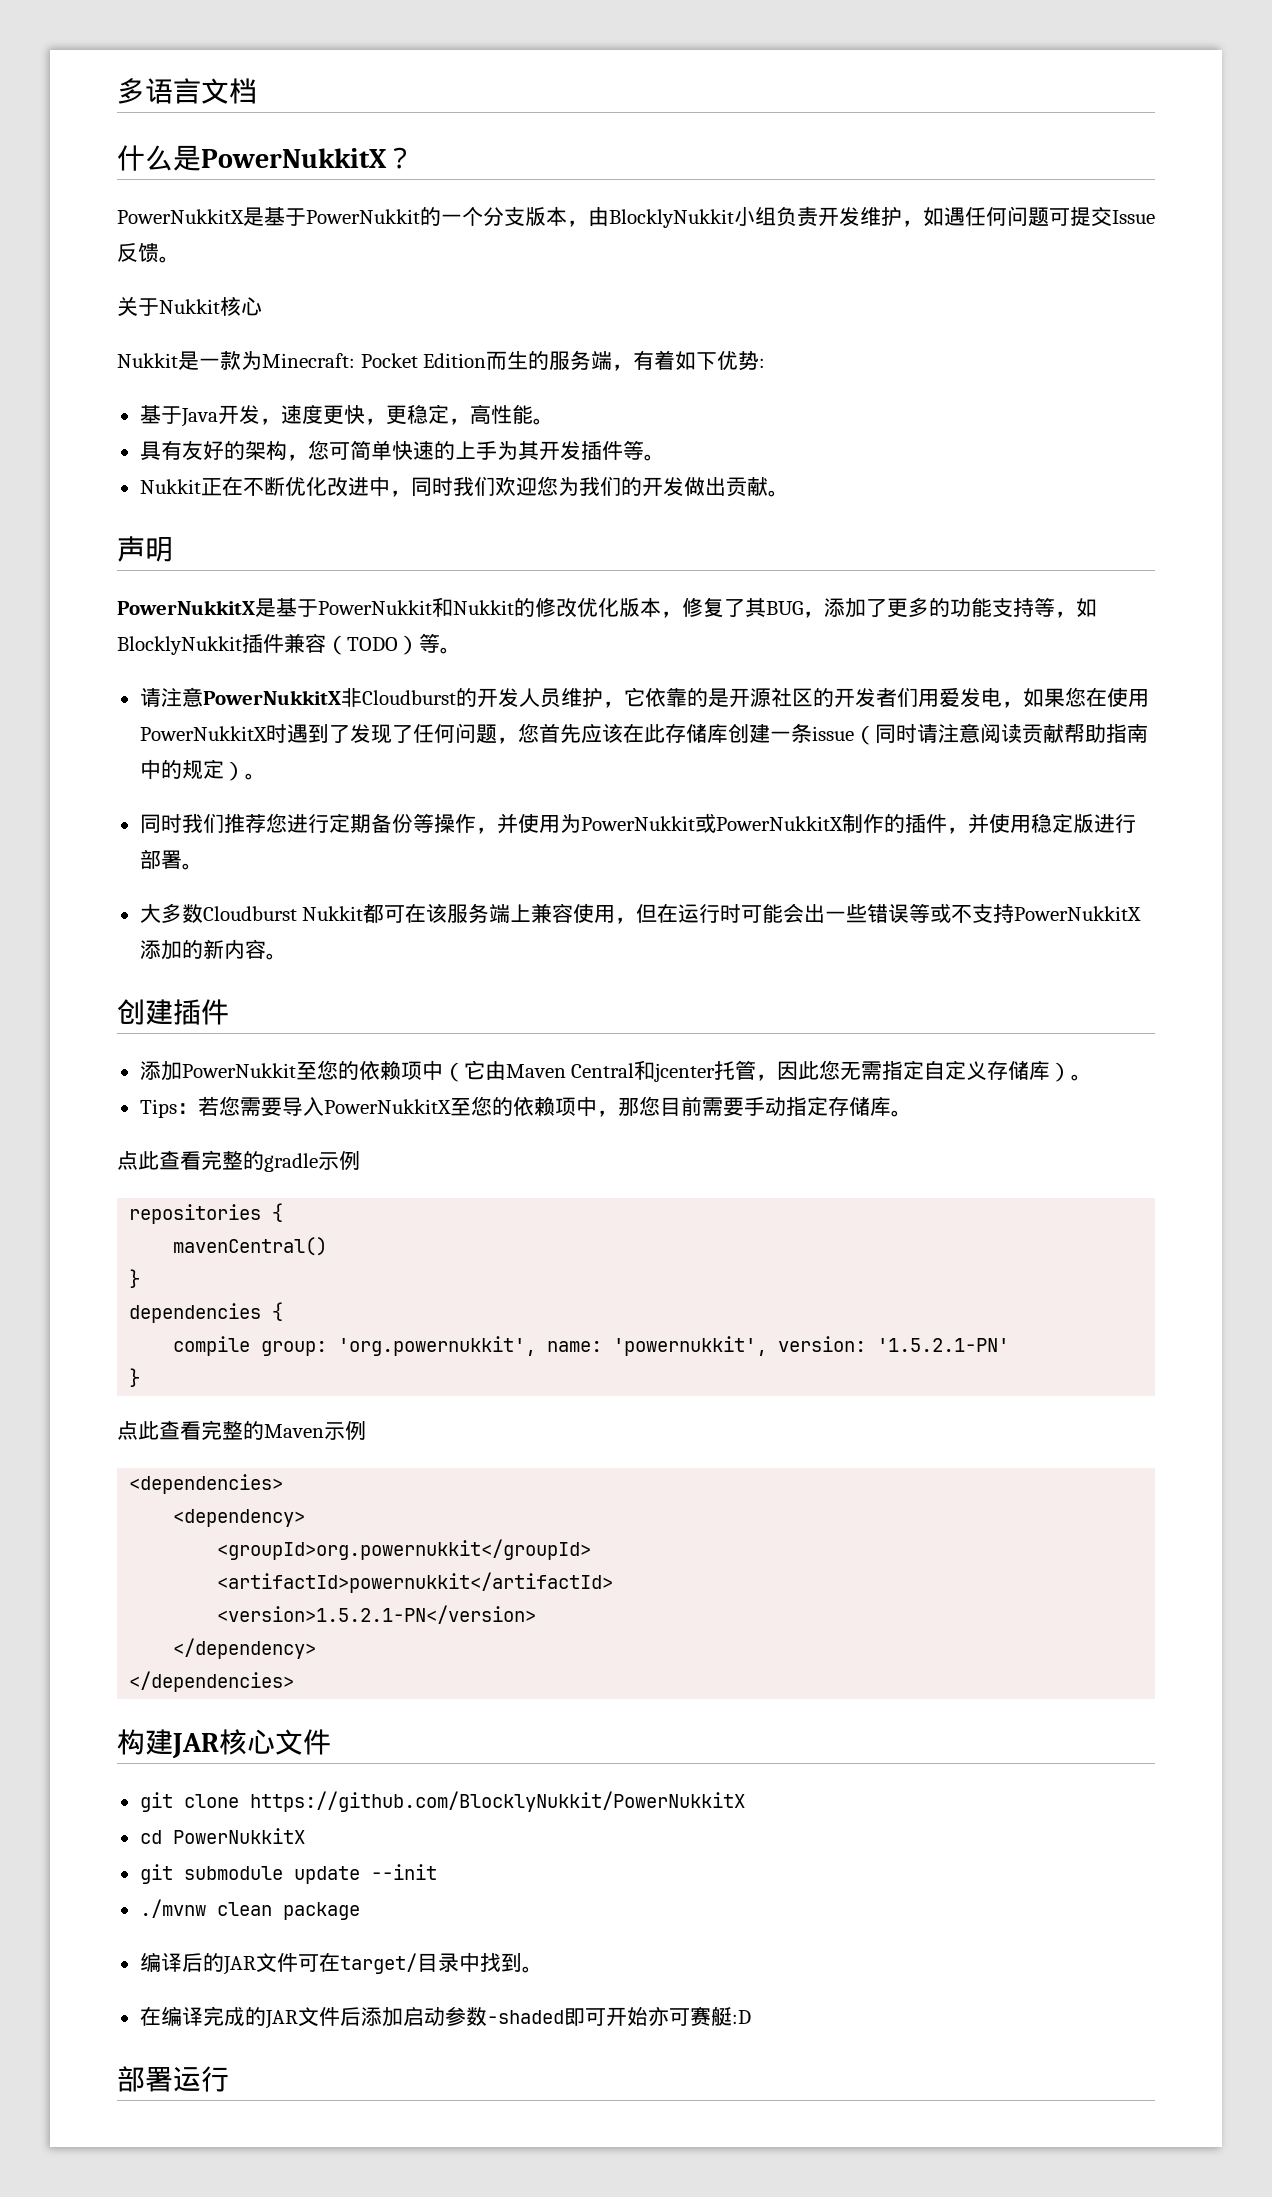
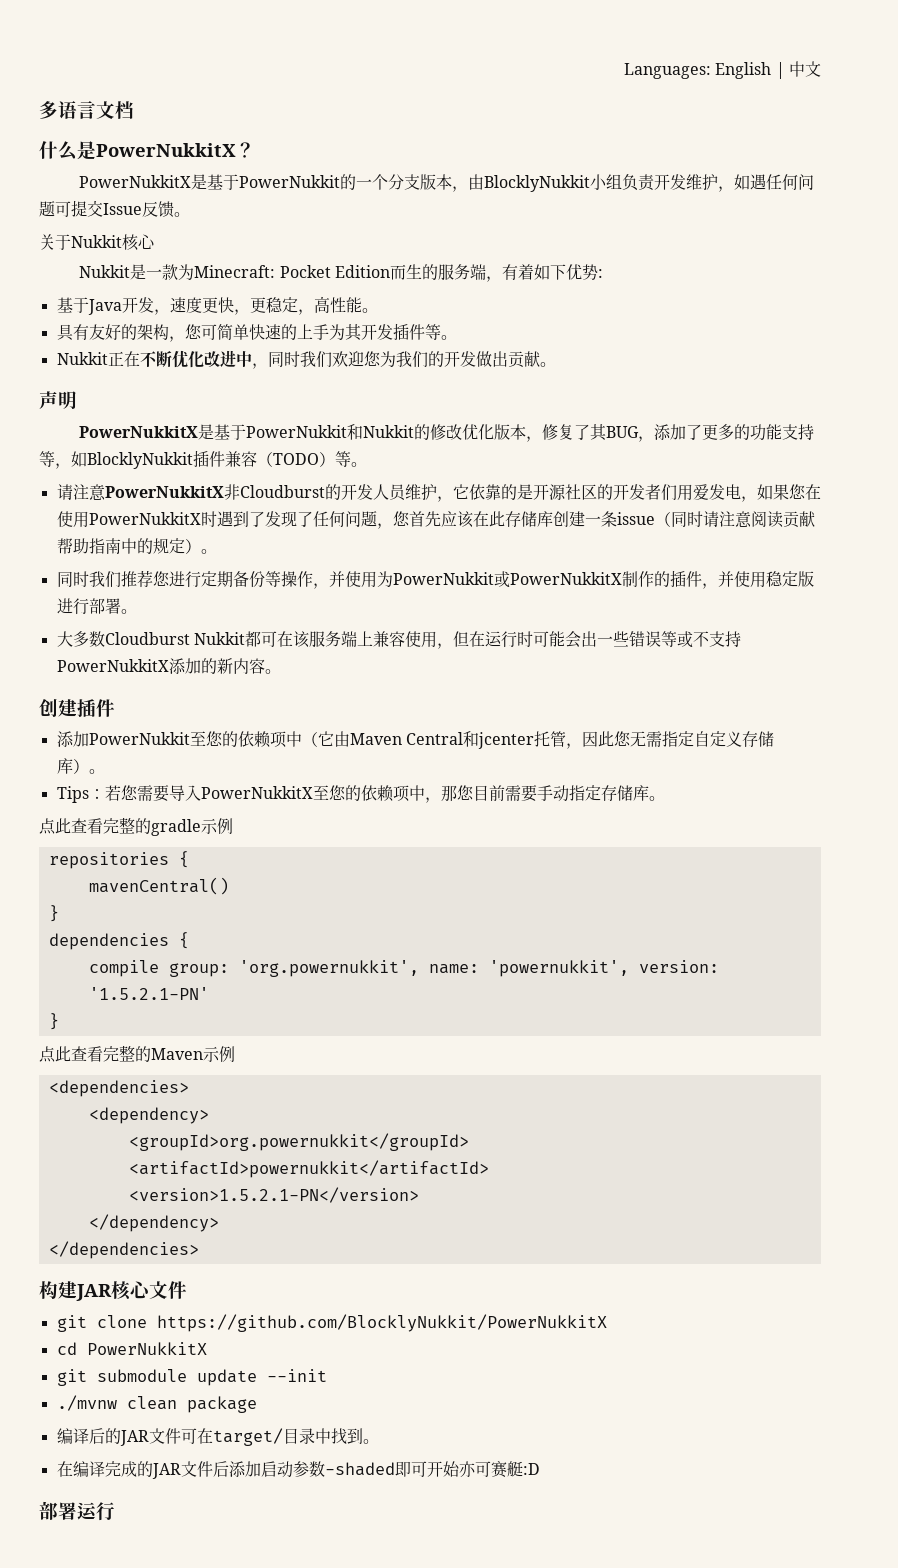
(117, 91) none -> [624,61,822,79] Languages: English | 中文 //

